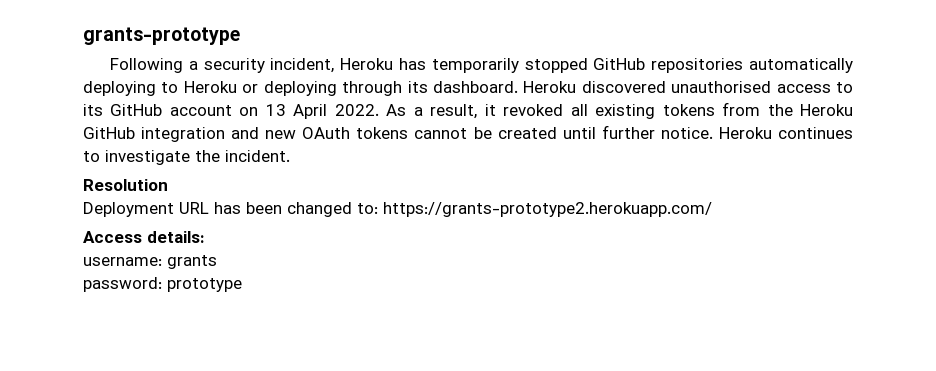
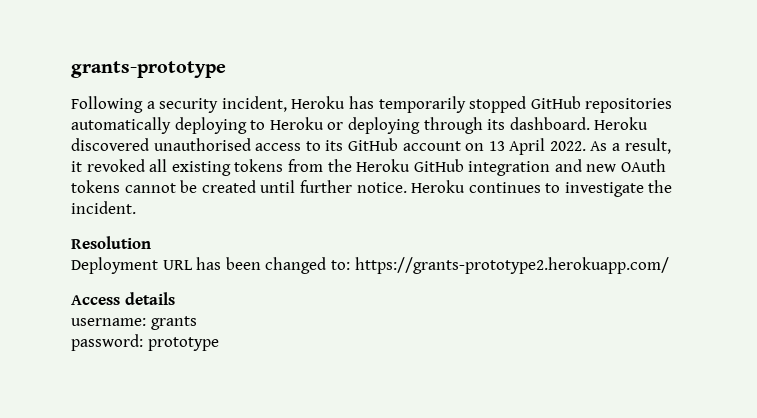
[147,231,205,243] details: -> [124,292,175,305] details

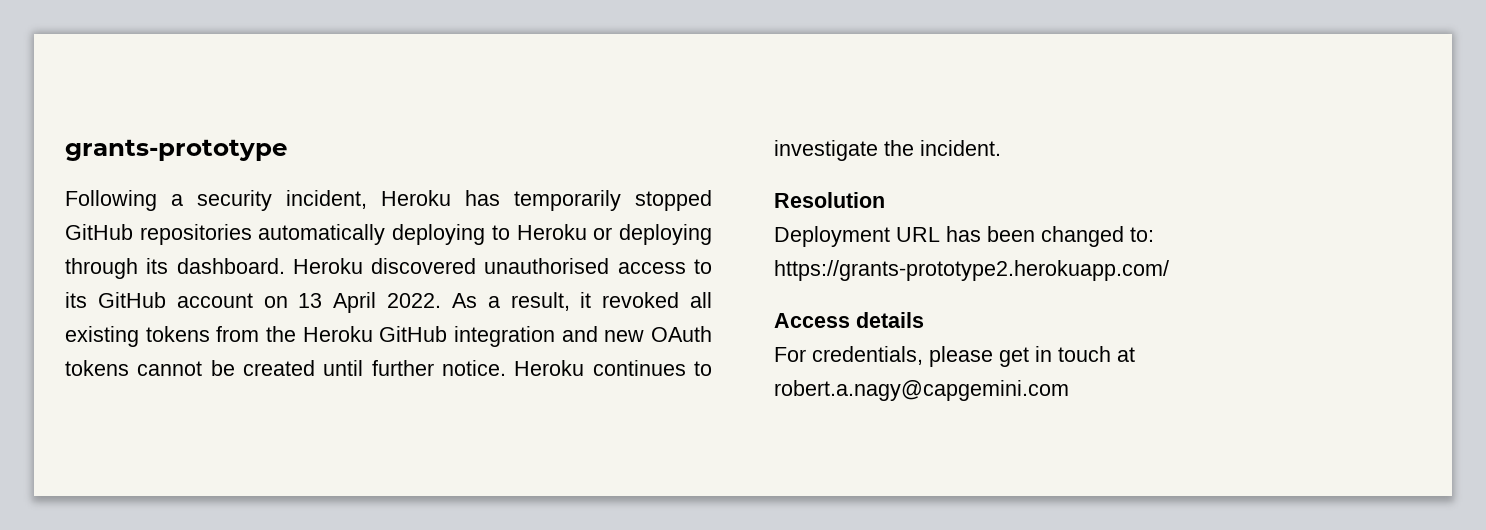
[71,316,197,330] [71,334,219,351] username: grants // password: prototype -> [774,346,1135,367] [774,380,1069,401] For credentials, please get in touch at robert.a.nagy@capgemini.com

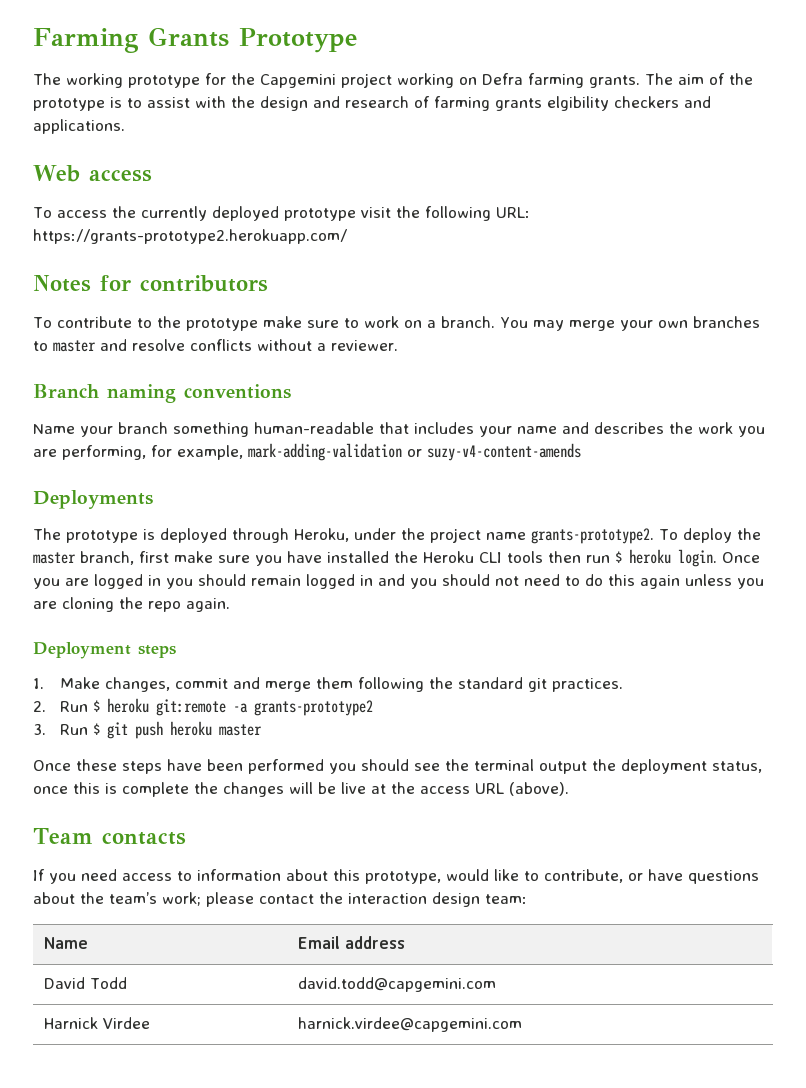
[65,139,287,161] [65,190,712,211] [65,224,712,245] [65,258,712,279] [65,292,712,313] [65,326,712,347] [65,360,712,376] [774,140,1001,161] [774,192,885,208] [774,226,1154,247] [774,260,1169,281] [774,312,924,328] [774,346,1135,367] [774,380,1069,401] grants-prototype // Following a security incident, Heroku has temporarily stopped GitHub repositories automatically deploying to Heroku or deploying through its dashboard. Heroku discovered unauthorised access to its GitHub account on 13 April 2022. As a result, it revoked all existing tokens from the Heroku GitHub integration and new OAuth tokens cannot be created until further notice. Heroku continues to investigate the incident. // Resolution // Deployment URL has been changed to: https://grants-prototype2.herokuapp.com/ // Access details // For credentials, please get in touch at robert.a.nagy@capgemini.com -> [33,27,357,53] [33,73,753,88] [33,96,711,111] [33,119,125,134] [33,165,152,182] [33,206,530,221] [33,229,347,244] [33,275,268,292] [33,316,760,331] [33,339,398,352] [33,384,291,403] [33,422,765,437] [33,443,581,461] [33,490,153,509] [33,528,761,544] [33,549,760,567] [33,574,764,589] [33,597,230,612] [33,642,176,659] [33,677,623,692] [33,698,373,716] [33,721,262,739] [33,759,762,774] [33,782,569,797] [33,828,186,845] [33,869,759,884] [33,892,527,907] [43,937,88,949] [297,936,405,949] [43,977,127,989] [297,977,496,992] [43,1017,150,1029] [297,1017,522,1032] Farming Grants Prototype // The working prototype for the Capgemini project working on Defra farming grants. The aim of the prototype is to assist with the design and research of farming grants elgibility checkers and applications. // Web access // To access the currently deployed prototype visit the following URL: https://grants-prototype2.herokuapp.com/ // Notes for contributors // To contribute to the prototype make sure to work on a branch. You may merge your own branches to master and resolve conflicts without a reviewer. // Branch naming conventions // Name your branch something human-readable that includes your name and describes the work you are performing, for example, mark-adding-validation or suzy-v4-content-amends // Deployments // The prototype is deployed through Heroku, under the project name grants-prototype2. To deploy the master branch, first make sure you have installed the Heroku CLI tools then run $ heroku login. Once you are logged in you should remain logged in and you should not need to do this again unless you are cloning the repo again. // Deployment steps // 1. Make changes, commit and merge them following the standard git practices. // 2. Run $ heroku git:remote -a grants-prototype2 // 3. Run $ git push heroku master // Once these steps have been performed you should see the terminal output the deployment status, once this is complete the changes will be live at the access URL (above). // Team contacts // If you need access to information about this prototype, would like to contribute, or have questions about the team’s work; please contact the interaction design team: // Name | Email address // David Todd | david.todd@capgemini.com // Harnick Virdee | harnick.virdee@capgemini.com

